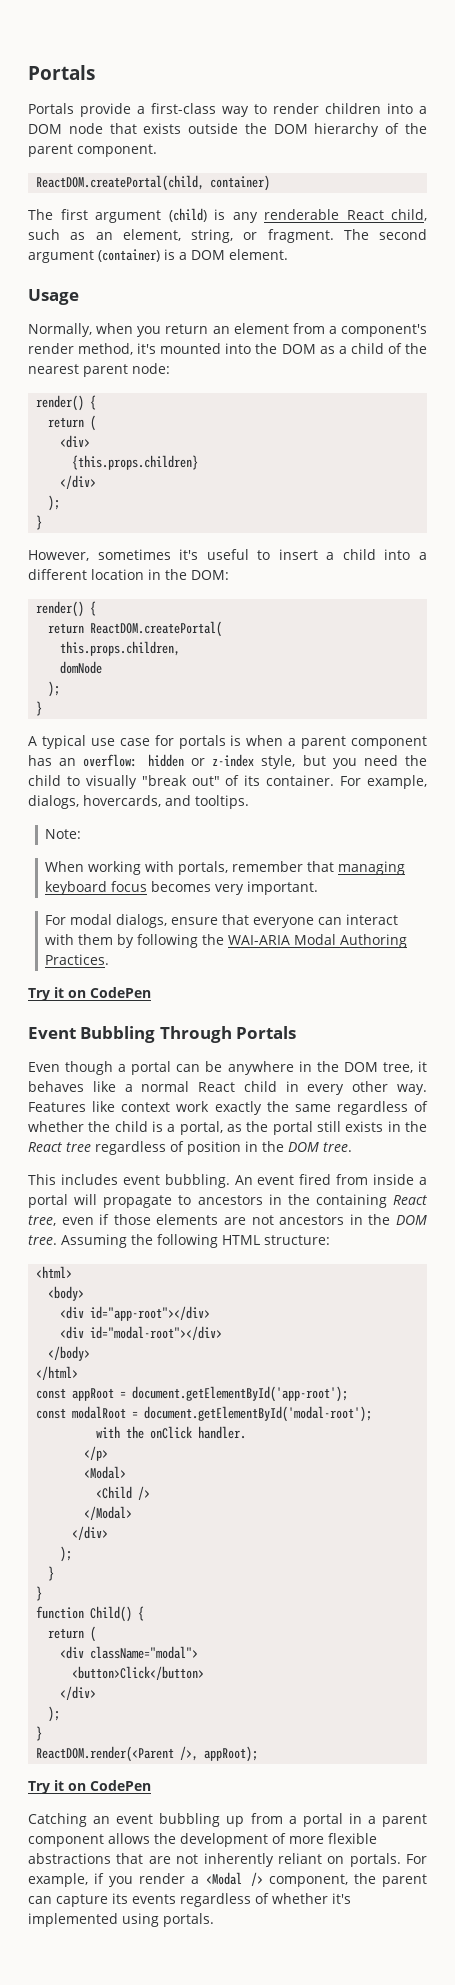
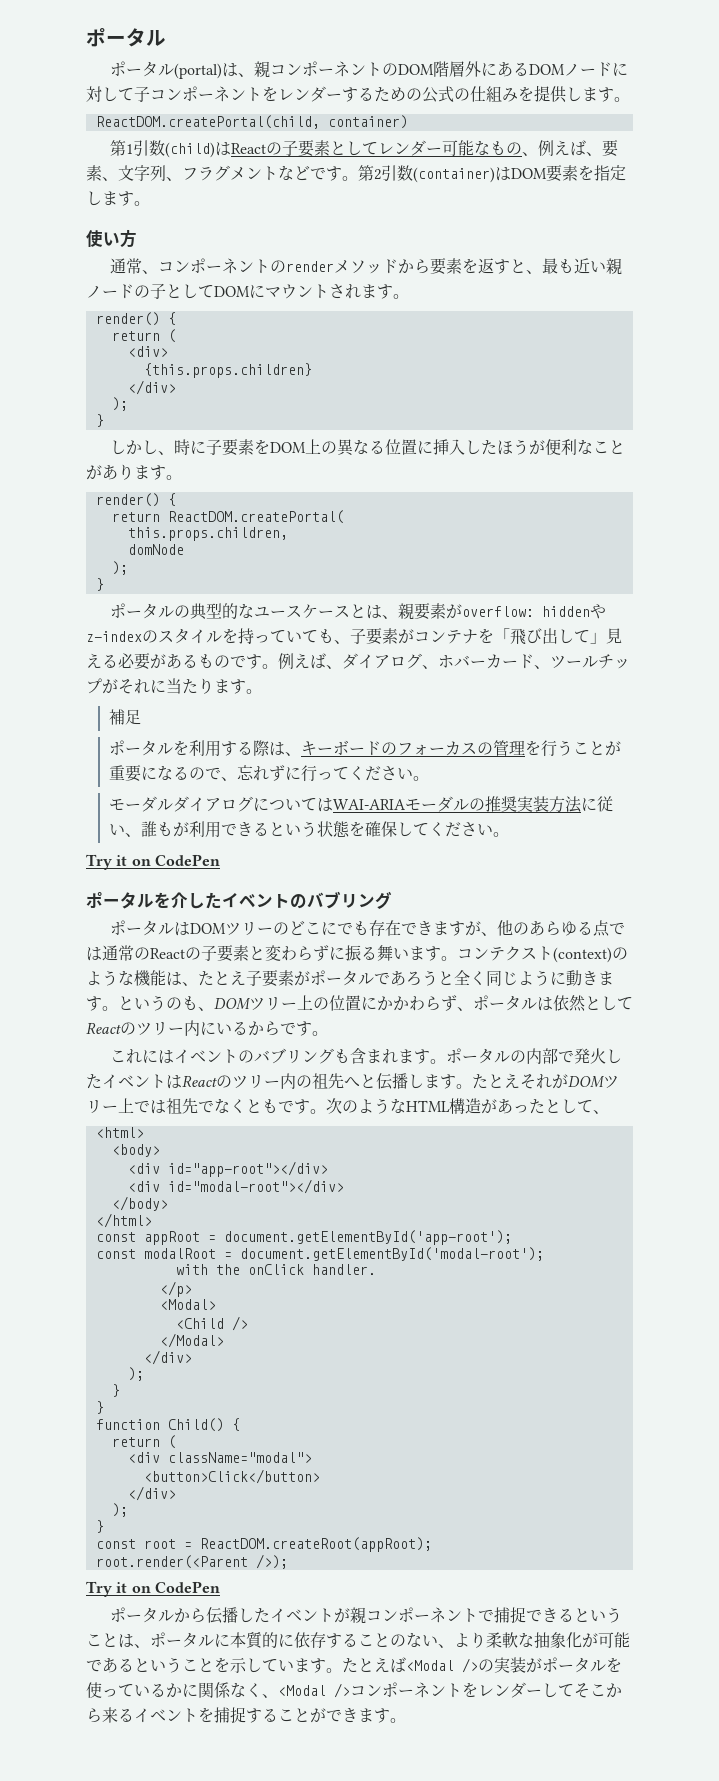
[28,65,95,80] [28,103,427,117] [28,123,427,137] [28,144,157,157] [36,175,271,191] [28,208,427,223] [28,229,427,243] [28,249,288,263] [28,289,79,305] [28,323,427,337] [28,343,427,355] [28,363,170,377] Portals // Portals provide a first-class way to render children into a DOM node that exists outside the DOM hierarchy of the parent component. // ReactDOM.createPortal(child, container) // The first argument (child) is any renderable React child, such as an element, string, or fragment. The second argument (container) is a DOM element. // Usage // Normally, when you return an element from a component's render method, it's mounted into the DOM as a child of the nearest parent node: -> [86,28,166,47] [110,61,629,79] [86,85,630,103] [95,115,408,129] [110,140,619,158] [86,165,626,183] [86,191,150,206] [86,229,137,248] [110,258,623,275] [86,283,409,299] ポータル // ポータル(portal)は、親コンポーネントのDOM階層外にあるDOMノードに対して子コンポーネントをレンダーするための公式の仕組みを提供します。 // ReactDOM.createPortal(child, container) // 第1引数(child)はReactの子要素としてレンダー可能なもの、例えば、要素、文字列、フラグメントなどです。第2引数(container)はDOM要素を指定します。 // 使い方 // 通常、コンポーネントのrenderメソッドから要素を返すと、最も近い親ノードの子としてDOMにマウントされます。
[28,549,427,561] [28,569,229,580] However, sometimes it's useful to insert a child into a different location in the DOM: -> [110,439,626,456] [86,464,182,480] しかし、時に子要素をDOM上の異なる位置に挿入したほうが便利なことがあります。
[28,735,427,749] [28,754,428,769] [28,775,427,789] [28,795,249,809] [45,829,82,839] [45,861,406,875] [45,881,319,895] [45,914,399,928] [45,934,408,948] [45,954,110,965] [28,987,151,1001] [28,1026,297,1043] [28,1061,427,1075] [28,1081,427,1095] [28,1101,428,1115] [28,1121,427,1135] [28,1141,352,1155] [28,1174,428,1188] [28,1194,427,1208] [28,1214,427,1226] [28,1234,330,1248] A typical use case for portals is when a parent component has an overflow: hidden or z-index style, but you need the child to visually "break out" of its container. For example, dialogs, hovercards, and tooltips. // Note: // When working with portals, remember that managing keyboard focus becomes very important. // For modal dialogs, ensure that everyone can interact with them by following the WAI-ARIA Modal Authoring Practices. // Try it on CodePen // Event Bubbling Through Portals // Even though a portal can be anywhere in the DOM tree, it behaves like a normal React child in every other way. Features like context work exactly the same regardless of whether the child is a portal, as the portal still exists in the React tree regardless of position in the DOM tree. // This includes event bubbling. An event fired from inside a portal will propagate to ancestors in the containing React tree, even if those elements are not ancestors in the DOM tree. Assuming the following HTML structure: -> [110,603,607,620] [86,628,622,645] [86,653,630,670] [86,678,262,694] [108,709,141,725] [108,740,621,757] [108,765,429,782] [108,796,613,813] [108,821,509,838] [86,854,220,870] [86,891,392,909] [110,920,626,937] [86,945,628,963] [86,970,614,987] [86,995,633,1012] [86,1020,328,1036] [110,1048,623,1064] [86,1073,619,1090] [86,1098,609,1114] ポータルの典型的なユースケースとは、親要素がoverflow: hiddenやz-indexのスタイルを持っていても、子要素がコンテナを「飛び出して」見える必要があるものです。例えば、ダイアログ、ホバーカード、ツールチップがそれに当たります。 // 補足 // ポータルを利用する際は、キーボードのフォーカスの管理を行うことが重要になるので、忘れずに行ってください。 // モーダルダイアログについてはWAI-ARIAモーダルの推奨実装方法に従い、誰もが利用できるという状態を確保してください。 // Try it on CodePen // ポータルを介したイベントのバブリング // ポータルはDOMツリーのどこにでも存在できますが、他のあらゆる点では通常のReactの子要素と変わらずに振る舞います。コンテクスト(context)のような機能は、たとえ子要素がポータルであろうと全く同じように動きます。というのも、DOMツリー上の位置にかかわらず、ポータルは依然としてReactのツリー内にいるからです。 // これにはイベントのバブリングも含まれます。ポータルの内部で発火したイベントはReactのツリー内の祖先へと伝播します。たとえそれがDOMツリー上では祖先でなくともです。次のようなHTML構造があったとして、
[36,1746,259,1762] [28,1780,151,1794] [28,1813,428,1827] [28,1833,377,1847] [28,1853,427,1867] [28,1872,427,1887] [28,1893,351,1907] [28,1913,214,1927] ReactDOM.render(<Parent />, appRoot); // Try it on CodePen // Catching an event bubbling up from a portal in a parent component allows the development of more flexible abstractions that are not inherently reliant on portals. For example, if you render a <Modal /> component, the parent can capture its events regardless of whether it's implemented using portals. -> [95,1537,432,1552] [95,1554,288,1569] [86,1581,220,1597] [110,1607,623,1624] [86,1632,630,1649] [86,1657,622,1673] [86,1682,622,1698] [86,1707,406,1723] const root = ReactDOM.createRoot(appRoot); // root.render(<Parent />); // Try it on CodePen // ポータルから伝播したイベントが親コンポーネントで捕捉できるということは、ポータルに本質的に依存することのない、より柔軟な抽象化が可能であるということを示しています。たとえば<Modal />の実装がポータルを使っているかに関係なく、<Modal />コンポーネントをレンダーしてそこから来るイベントを捕捉することができます。

